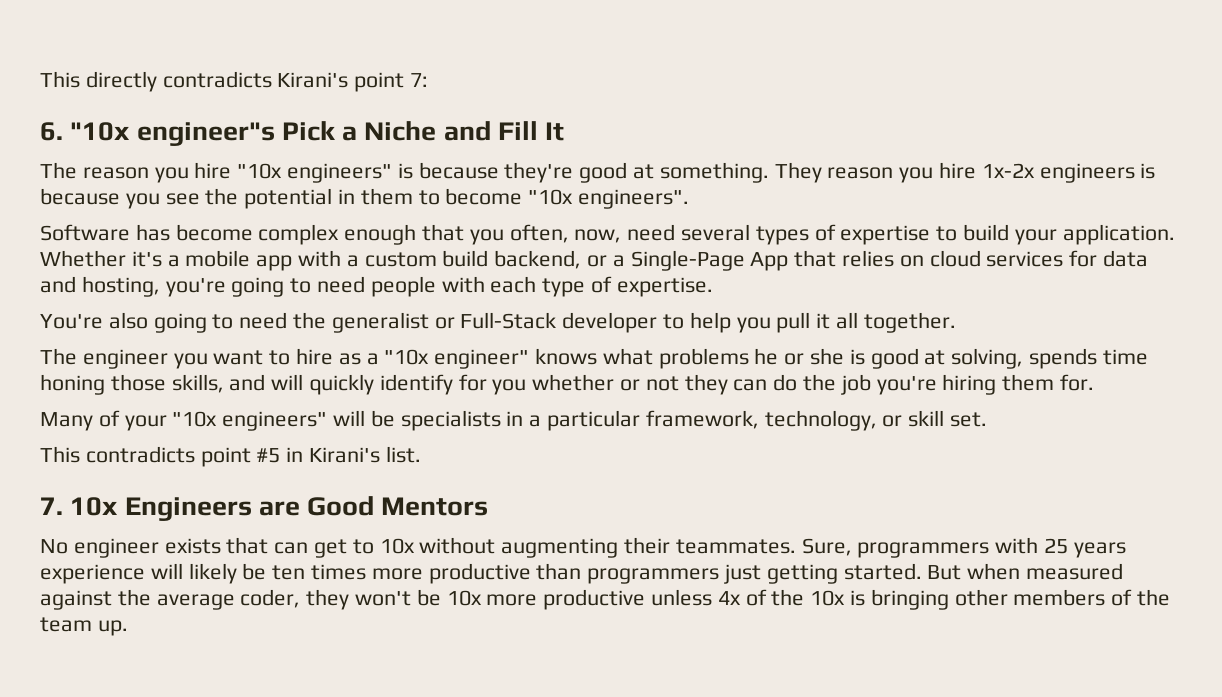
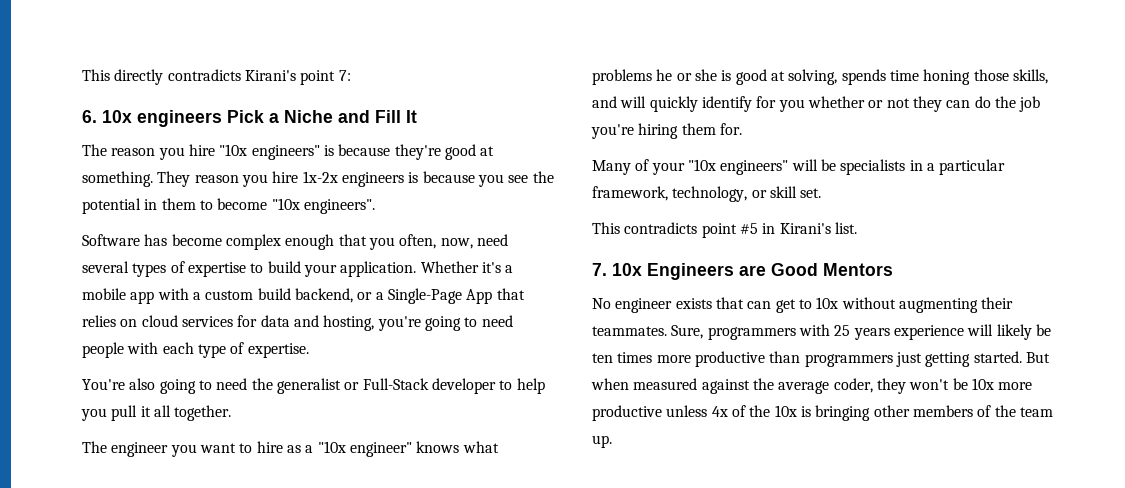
[70,122,275,146] "10x engineer"s -> [102,110,222,127] 10x engineers

